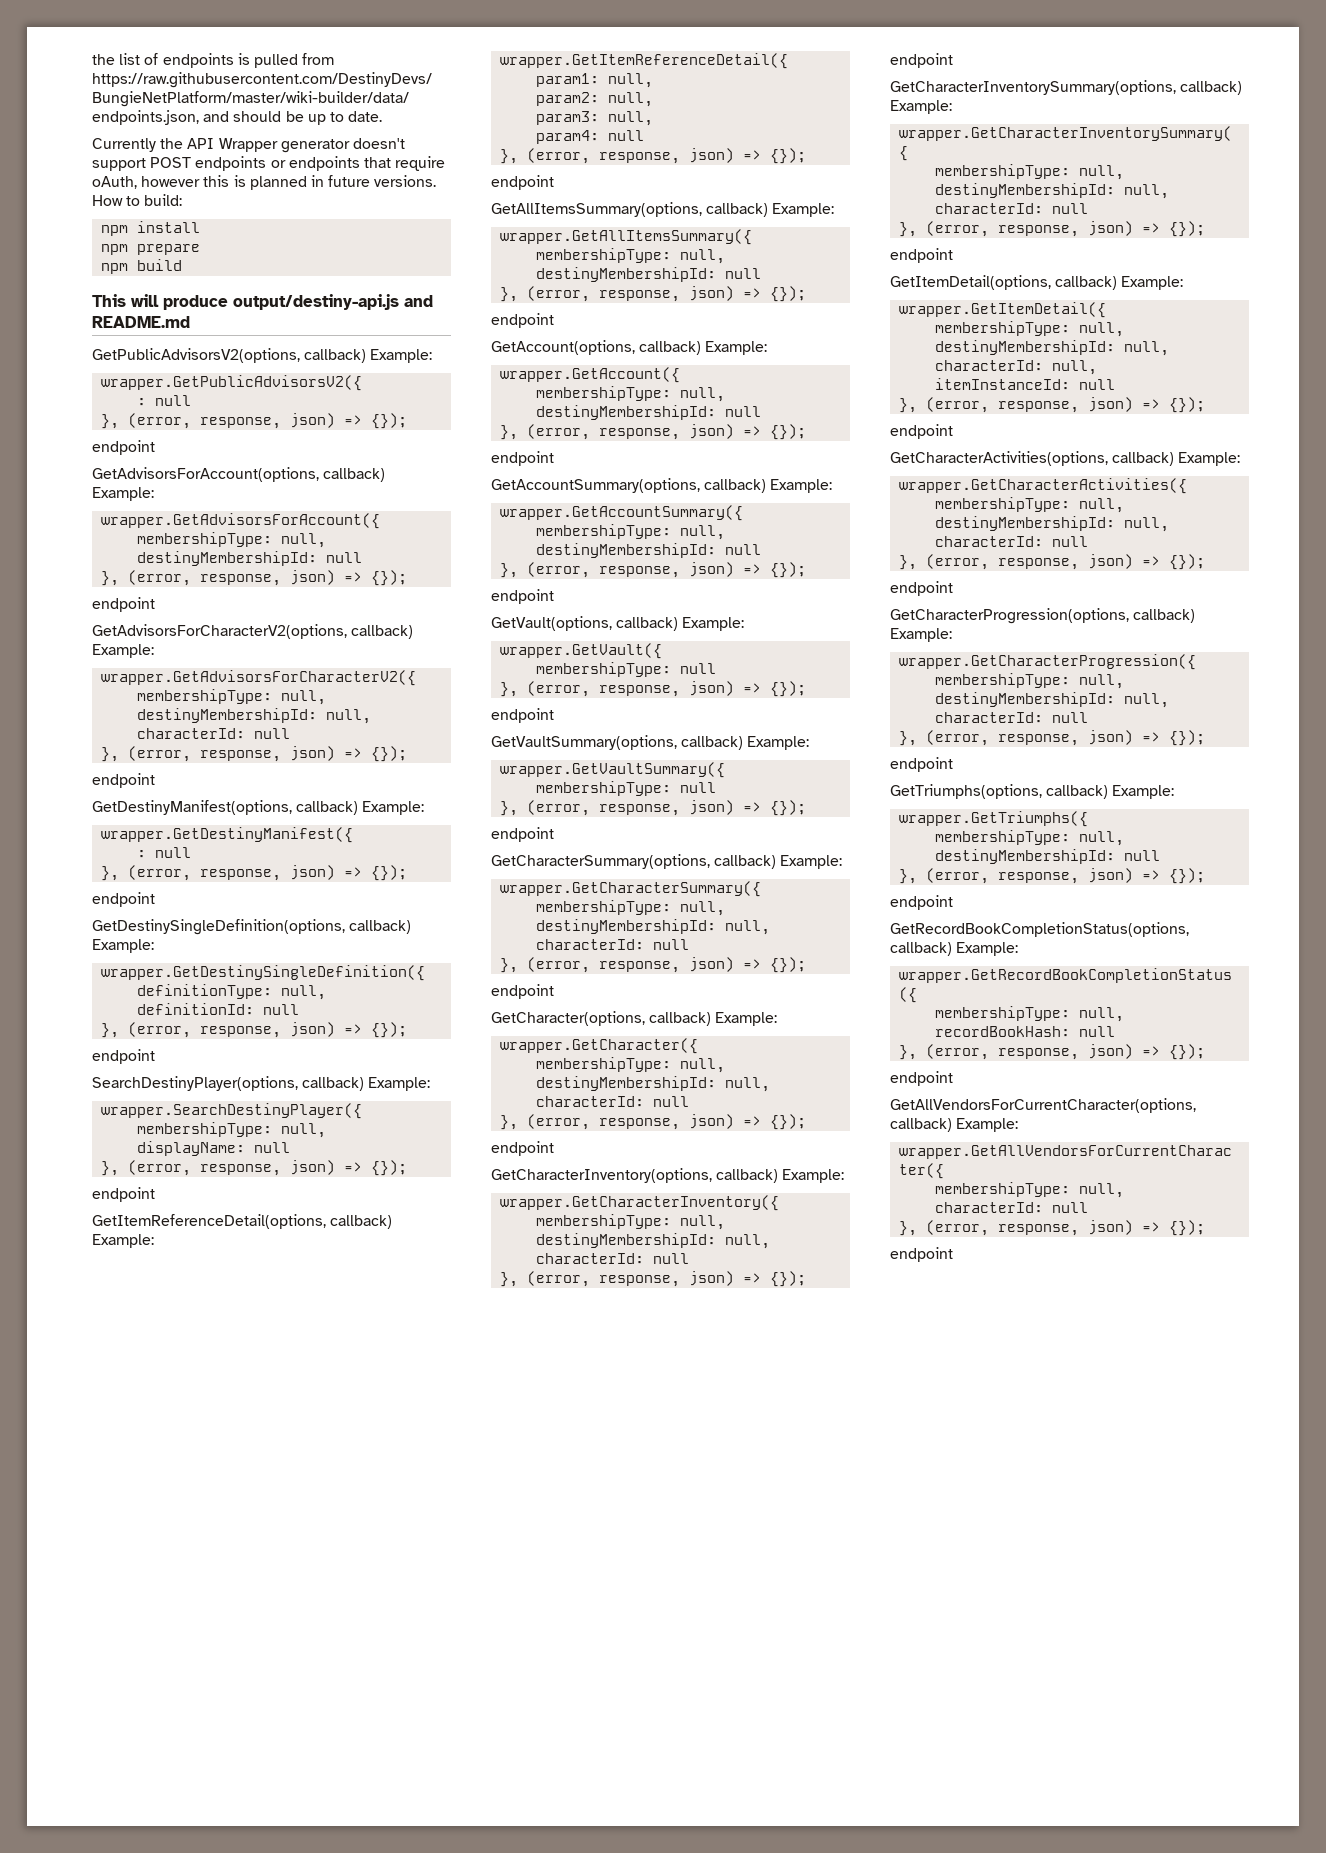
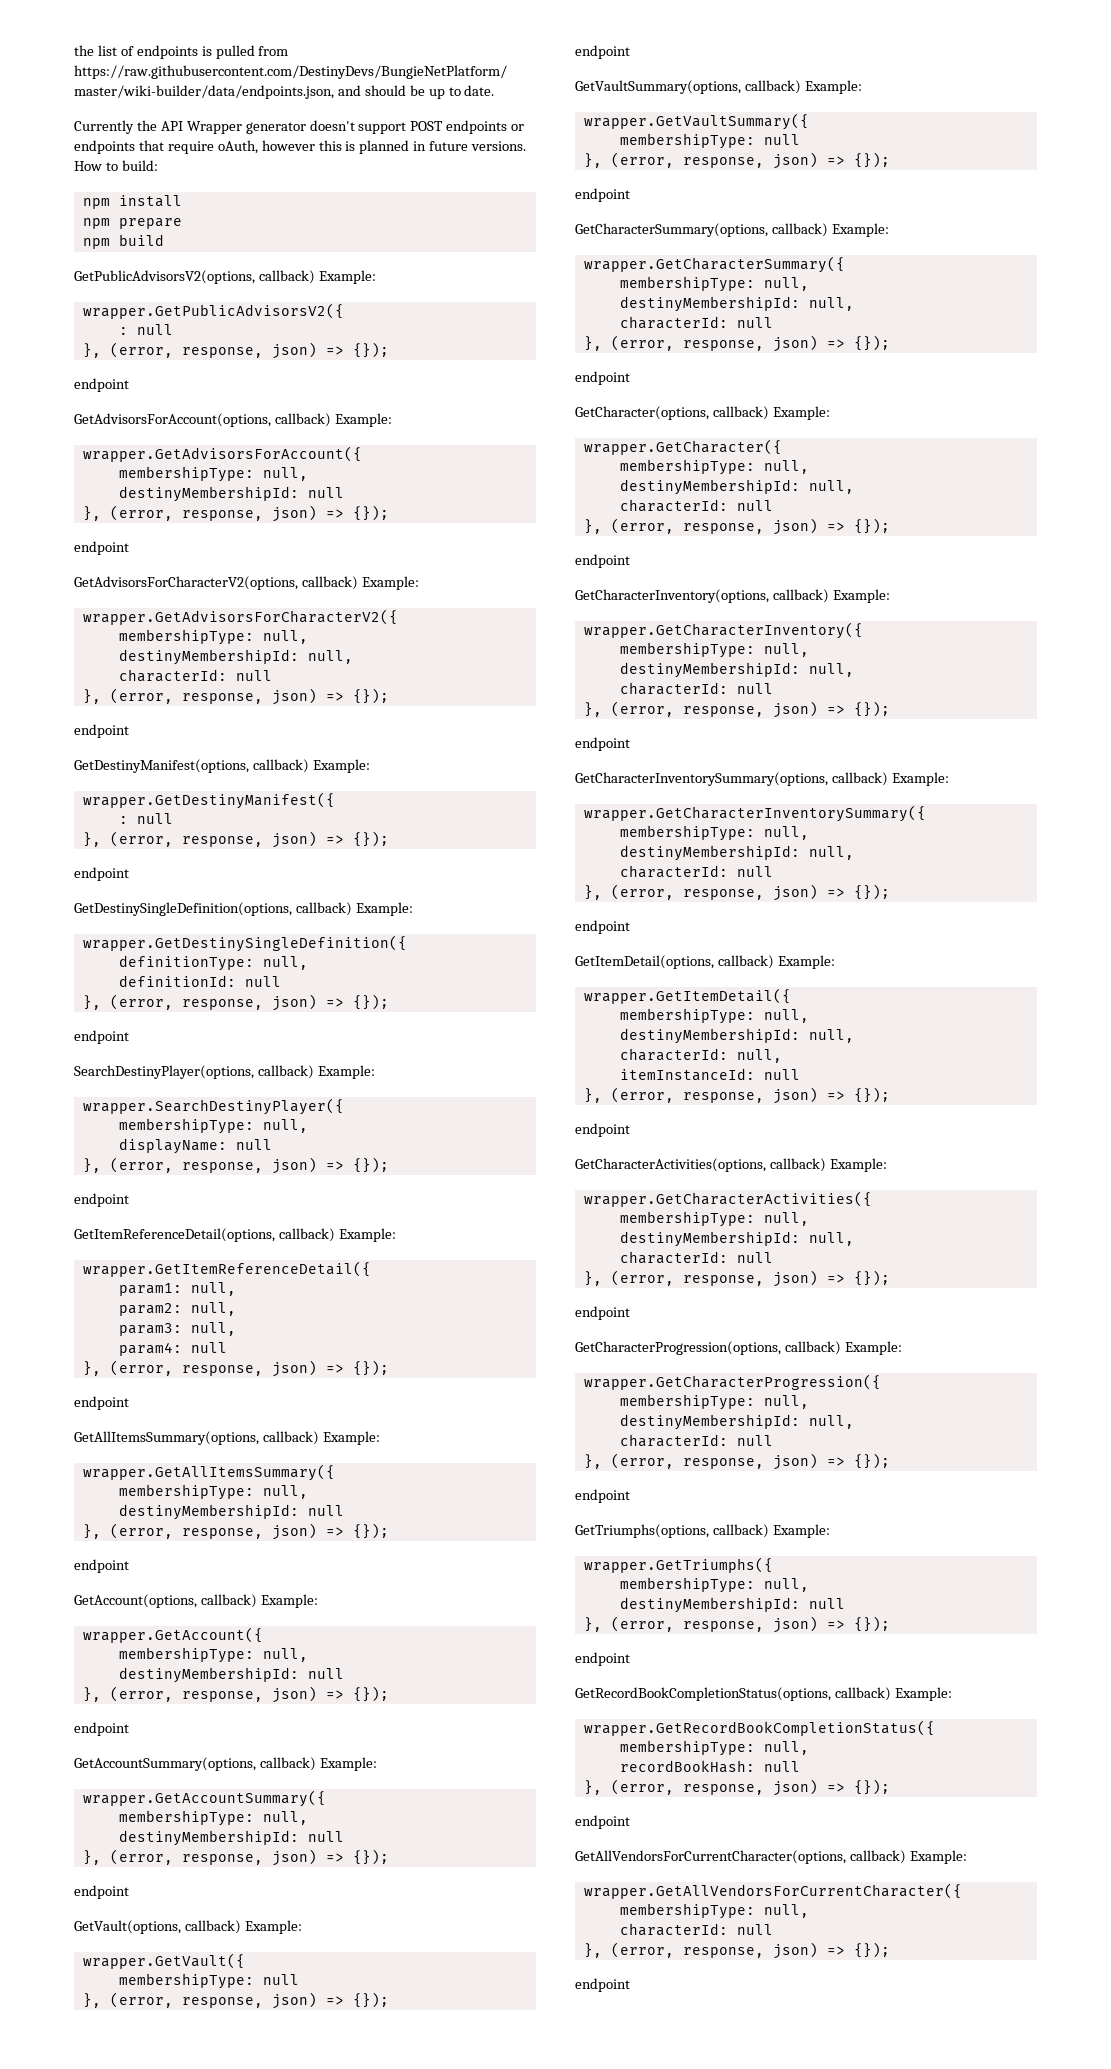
[92,294,433,310] [92,316,190,328] // This will produce output/destiny-api.js and README.md -> (164, 240) none

